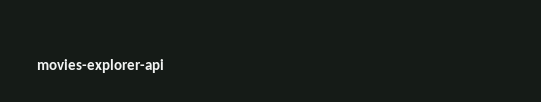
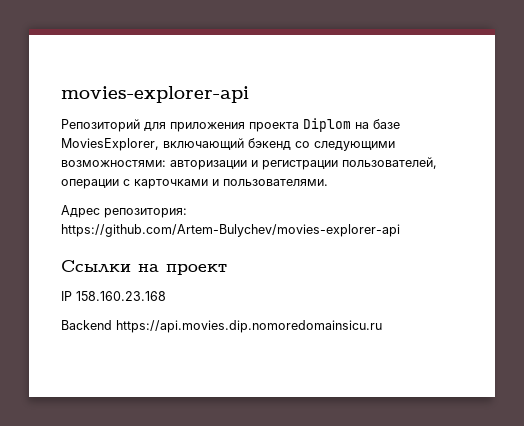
(164, 66) none -> [61,118,400,132] [61,138,395,151] [61,157,437,170] [61,179,328,189] [61,205,187,218] [61,224,400,237] [61,260,227,275] [61,291,166,301] [61,320,382,333] // Репозиторий для приложения проекта Diplom на базе MoviesExplorer, включающий бэкенд со следующими возможностями: авторизации и регистрации пользователей, операции с карточками и пользователями. // Адрес репозитория: https://github.com/Artem-Bulychev/movies-explorer-api // Ссылки на проект // IP 158.160.23.168 // Backend https://api.movies.dip.nomoredomainsicu.ru

